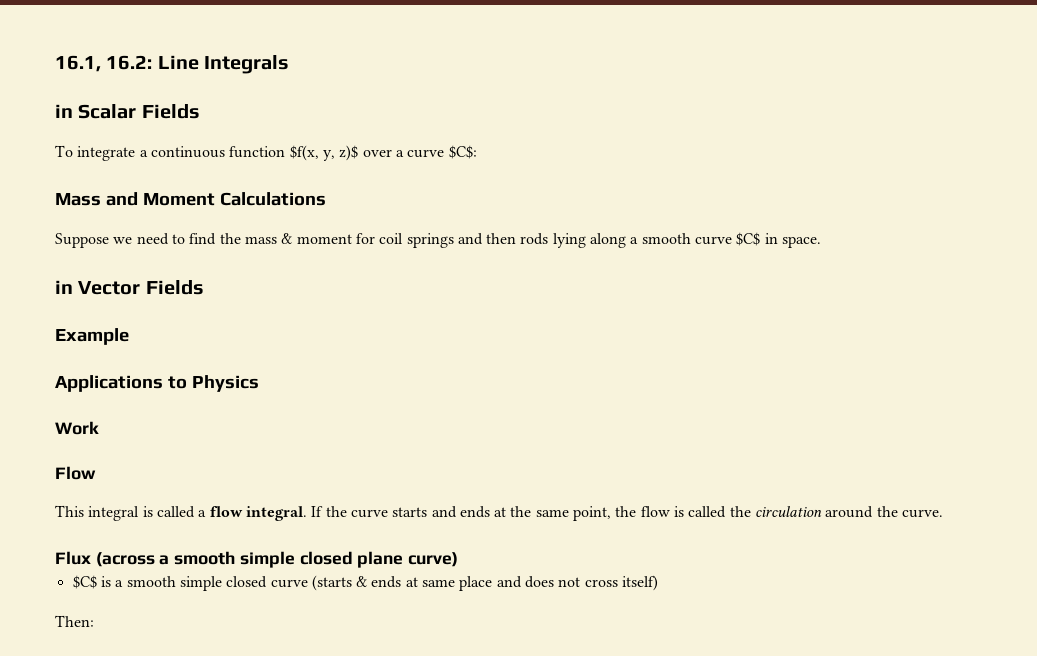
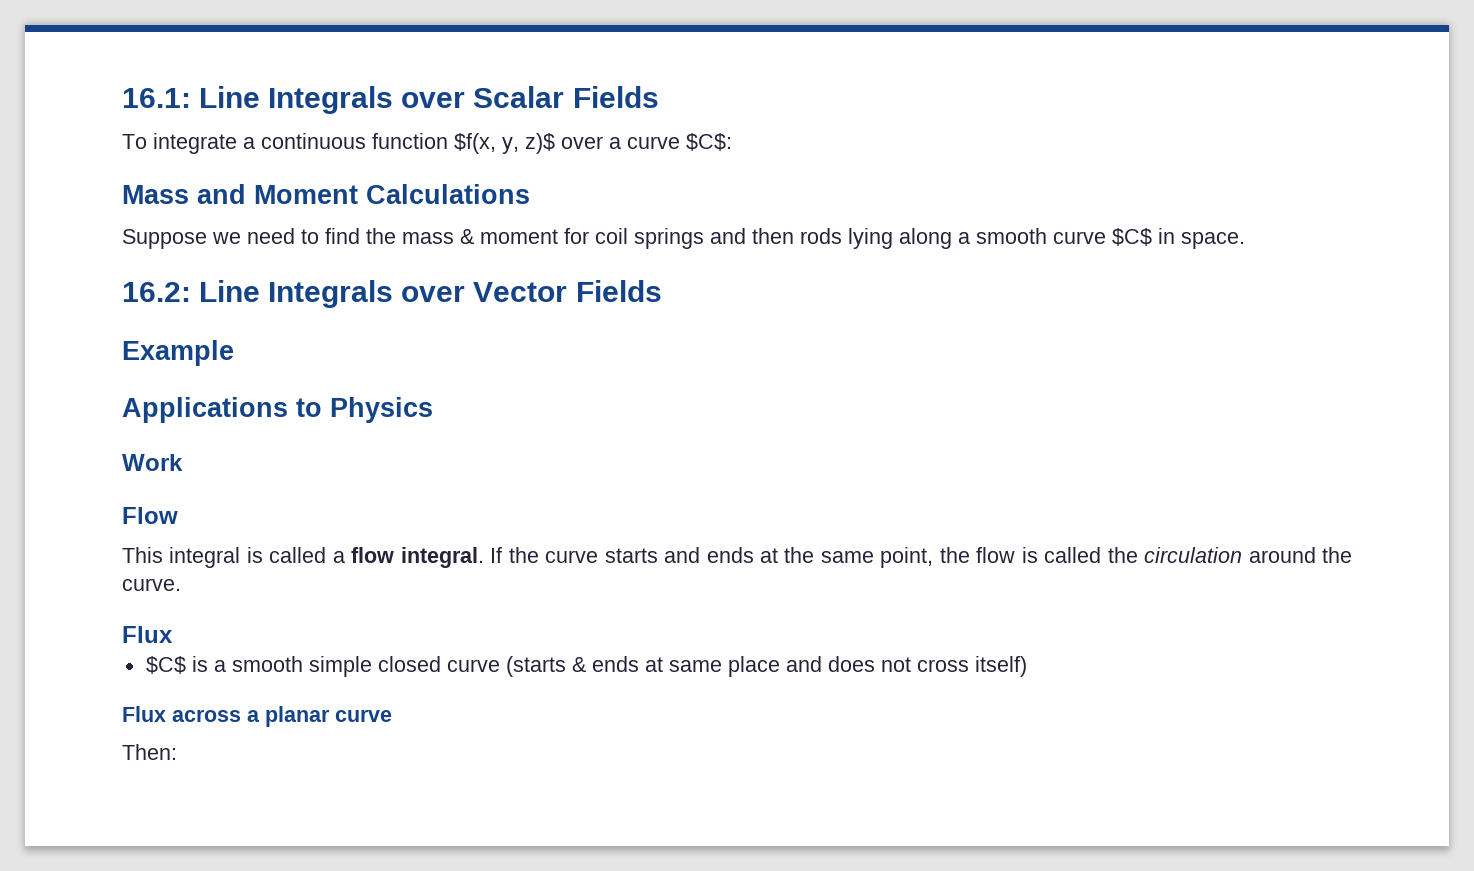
[55,55,290,74] [55,104,73,118] 16.1, 16.2: Line Integrals // in -> [122,86,466,114] 16.1: Line Integrals over
[55,280,73,294] in -> [122,280,466,308] 16.2: Line Integrals over
[95,551,459,568] (across a smooth simple closed plane curve) -> (173, 634) none
(659, 583) none -> [122,706,392,727] // Flux across a planar curve

